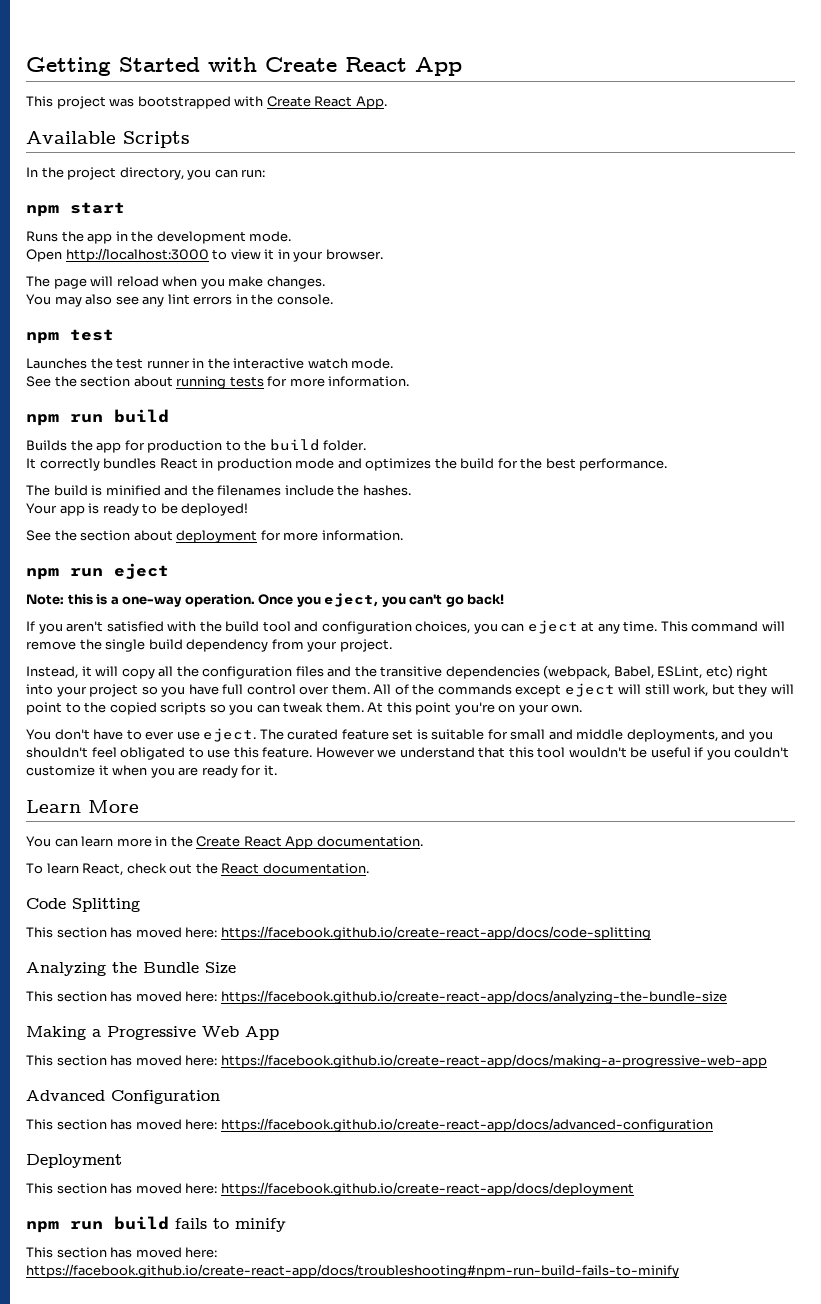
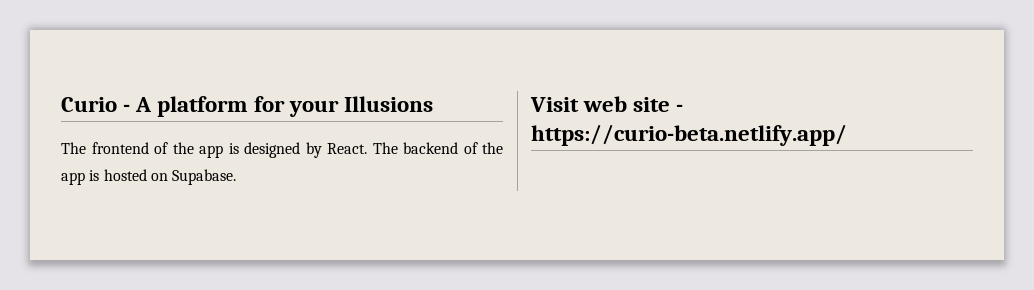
[26,57,462,76] [26,96,387,109] [26,131,190,148] [26,167,266,180] [26,202,125,217] [26,231,292,244] [26,248,383,262] [26,276,325,289] [26,294,333,307] [26,329,114,344] [26,358,394,369] [26,376,410,389] [26,409,169,426] [26,439,367,453] [26,458,668,471] [26,485,411,496] [26,503,249,516] [26,530,403,543] [26,563,169,580] [26,593,505,607] [26,620,785,634] [26,639,392,652] [26,665,769,679] [26,683,794,697] [26,702,583,715] [26,728,773,742] [26,747,790,760] [26,765,277,778] [26,800,139,813] [26,836,423,849] [26,863,369,876] [26,898,140,912] [26,926,651,940] [26,962,236,976] [26,990,727,1004] [26,1026,279,1040] [26,1054,767,1068] [26,1090,220,1104] [26,1118,713,1132] [26,1154,122,1168] [26,1182,634,1196] [26,1216,286,1233] [26,1247,218,1258] [26,1264,679,1278] Getting Started with Create React App // This project was bootstrapped with Create React App. // Available Scripts // In the project directory, you can run: // npm start // Runs the app in the development mode. // Open http://localhost:3000 to view it in your browser. // The page will reload when you make changes. // You may also see any lint errors in the console. // npm test // Launches the test runner in the interactive watch mode. // See the section about running tests for more information. // npm run build // Builds the app for production to the build folder. // It correctly bundles React in production mode and optimizes the build for the best performance. // The build is minified and the filenames include the hashes. // Your app is ready to be deployed! // See the section about deployment for more information. // npm run eject // Note: this is a one-way operation. Once you eject, you can't go back! // If you aren't satisfied with the build tool and configuration choices, you can eject at any time. This command will remove the single build dependency from your project. // Instead, it will copy all the configuration files and the transitive dependencies (webpack, Babel, ESLint, etc) right into your project so you have full control over them. All of the commands except eject will still work, but they will point to the copied scripts so you can tweak them. At this point you're on your own. // You don't have to ever use eject. The curated feature set is suitable for small and middle deployments, and you shouldn't feel obligated to use this feature. However we understand that this tool wouldn't be useful if you couldn't customize it when you are ready for it. // Learn More // You can learn more in the Create React App documentation. // To learn React, check out the React documentation. // Code Splitting // This section has moved here: https://facebook.github.io/create-react-app/docs/code-splitting // Analyzing the Bundle Size // This section has moved here: https://facebook.github.io/create-react-app/docs/analyzing-the-bundle-size // Making a Progressive Web App // This section has moved here: https://facebook.github.io/create-react-app/docs/making-a-progressive-web-app // Advanced Configuration // This section has moved here: https://facebook.github.io/create-react-app/docs/advanced-configuration // Deployment // This section has moved here: https://facebook.github.io/create-react-app/docs/deployment // npm run build fails to minify // This section has moved here: https://facebook.github.io/create-react-app/docs/troubleshooting#npm-run-build-fails-to-minify -> [61,96,434,117] [61,142,503,158] [61,169,237,185] [530,96,684,112] [531,124,847,146] Curio - A platform for your Illusions // The frontend of the app is designed by React. The backend of the app is hosted on Supabase. // Visit web site - https://curio-beta.netlify.app/

